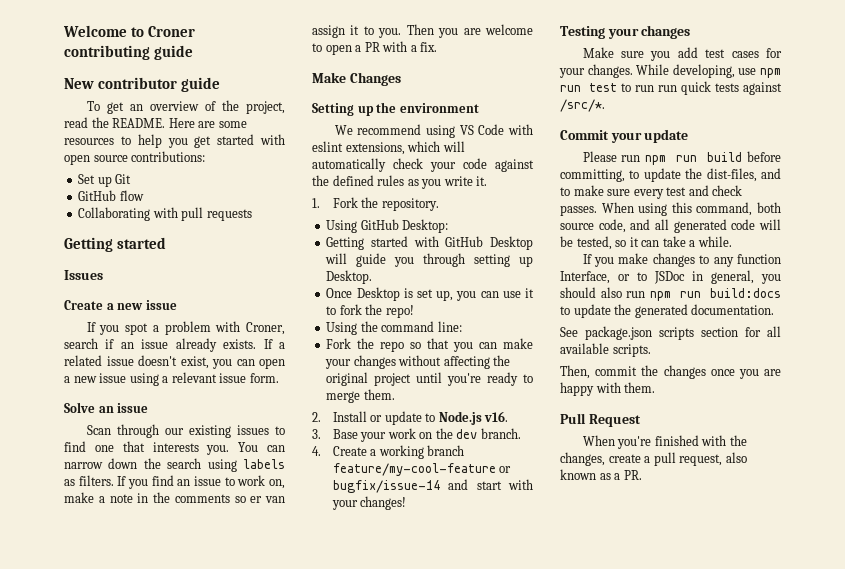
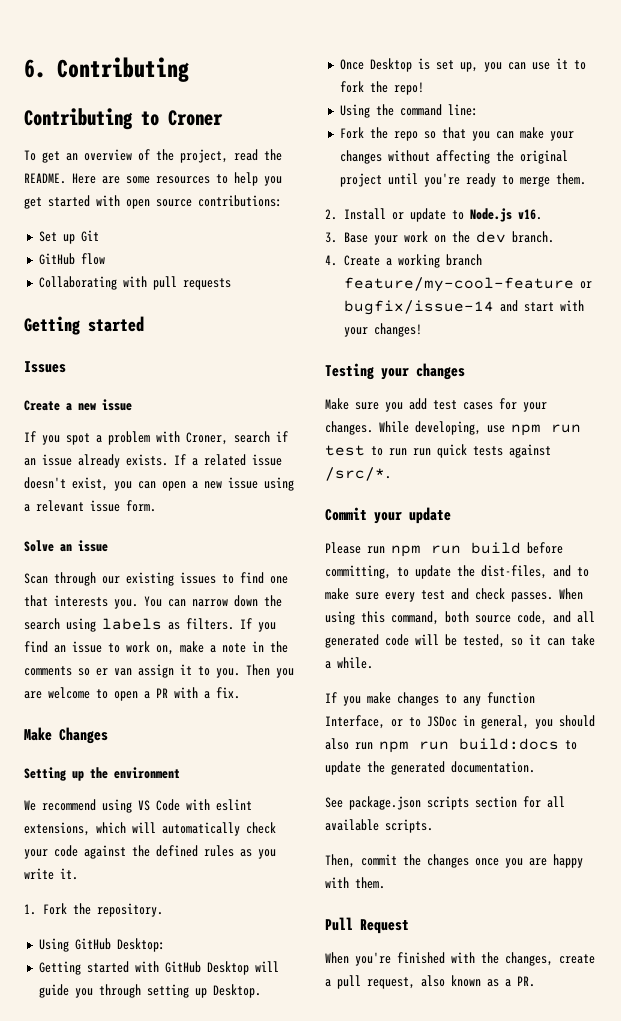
[63,25,127,37] Welcome -> [24,57,189,82] [24,108,133,130] 6. Contributing // Contributing
[64,45,194,60] [64,77,220,92] contributing guide // New contributor guide -> (223, 118) none

